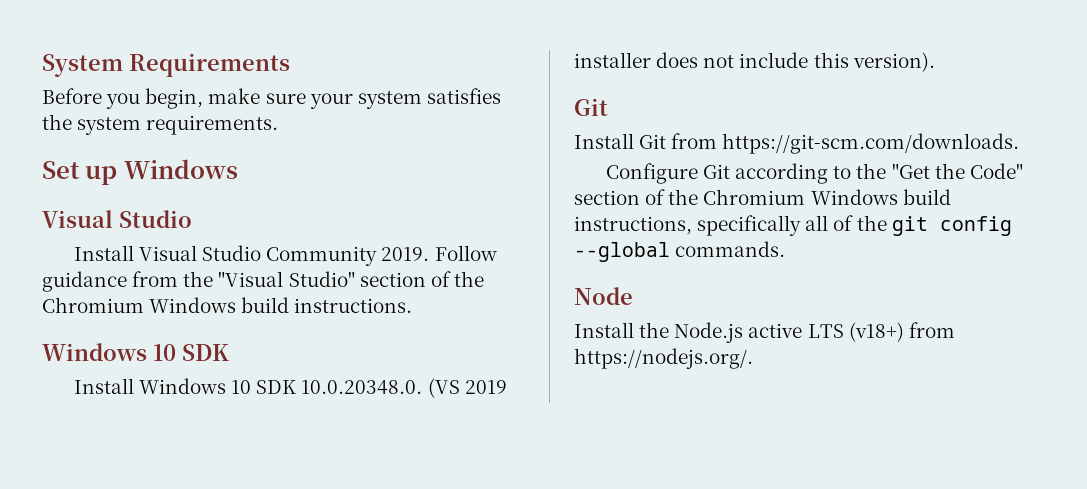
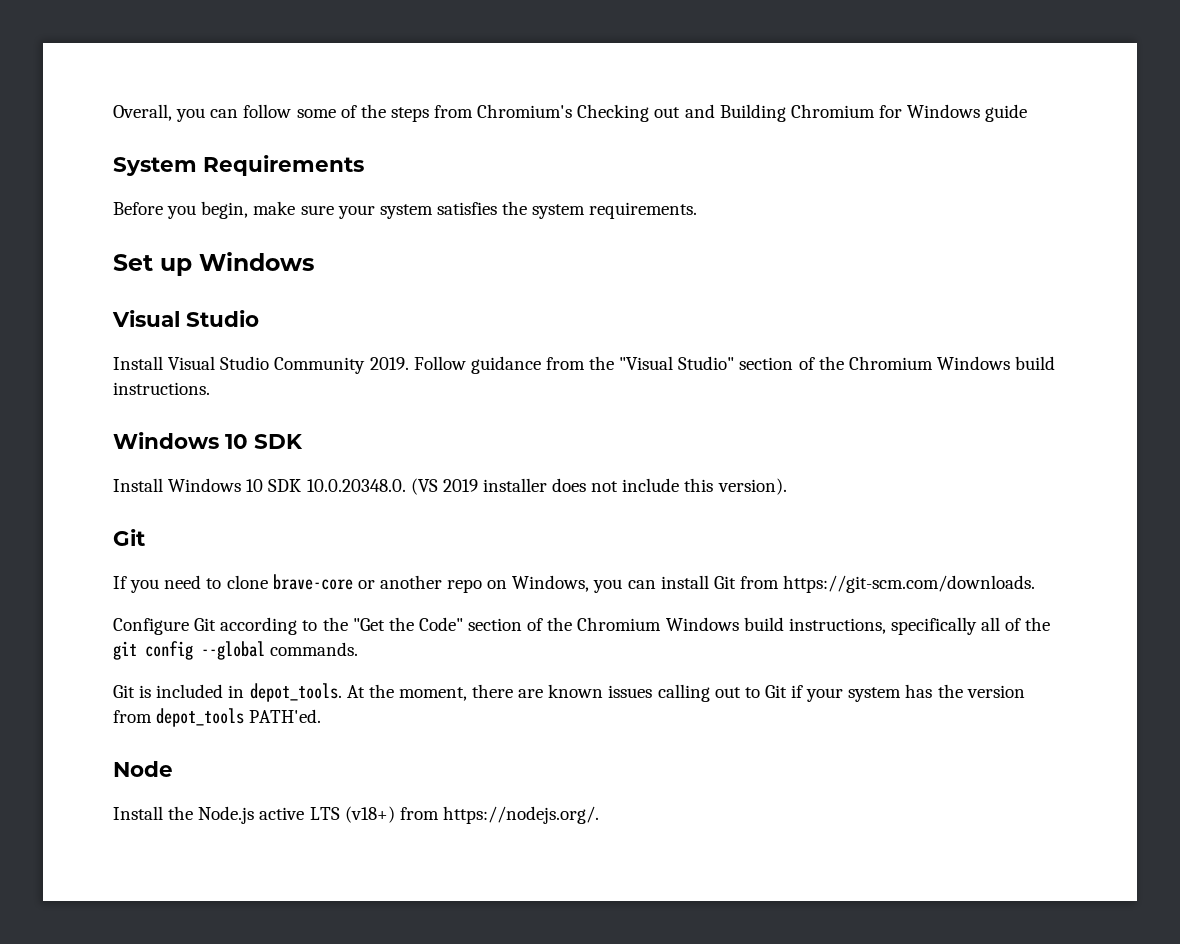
(42, 65) none -> [113,104,1028,122] Overall, you can follow some of the steps from Chromium's Checking out and Building Chromium for Windows guide //
[574,133,634,149] Install -> [113,574,709,593] If you need to clone brave-core or another repo on Windows, you can install
(786, 249) none -> [113,683,1025,702] [113,708,322,727] // Git is included in depot_tools. At the moment, there are known issues calling out to Git if your system has the version from depot_tools PATH'ed.

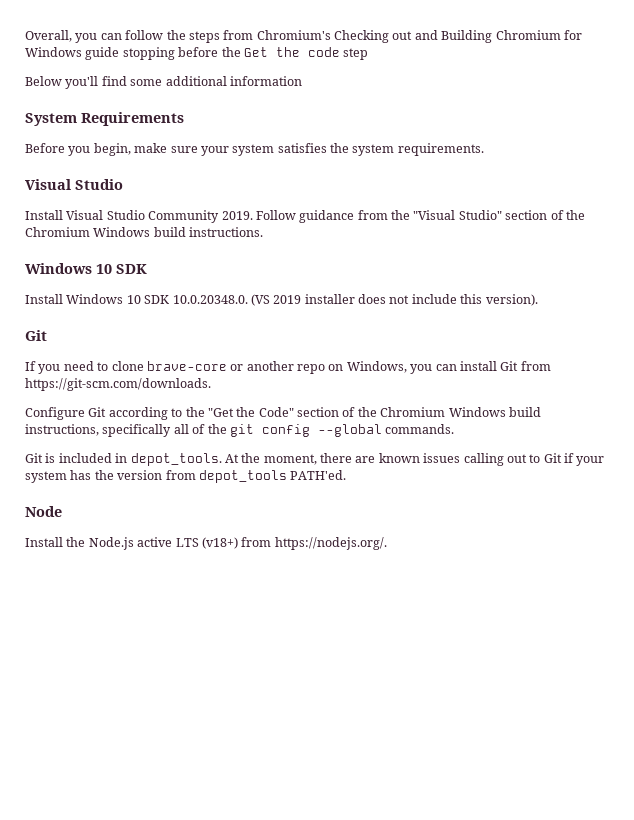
[296,105,357,118] some of -> (164, 35) none
(1028, 113) none -> [122,47,369,60] [25,76,302,89] stopping before the Get the code step // Below you'll find some additional information
[113,252,314,276] // Set up Windows -> (484, 149) none

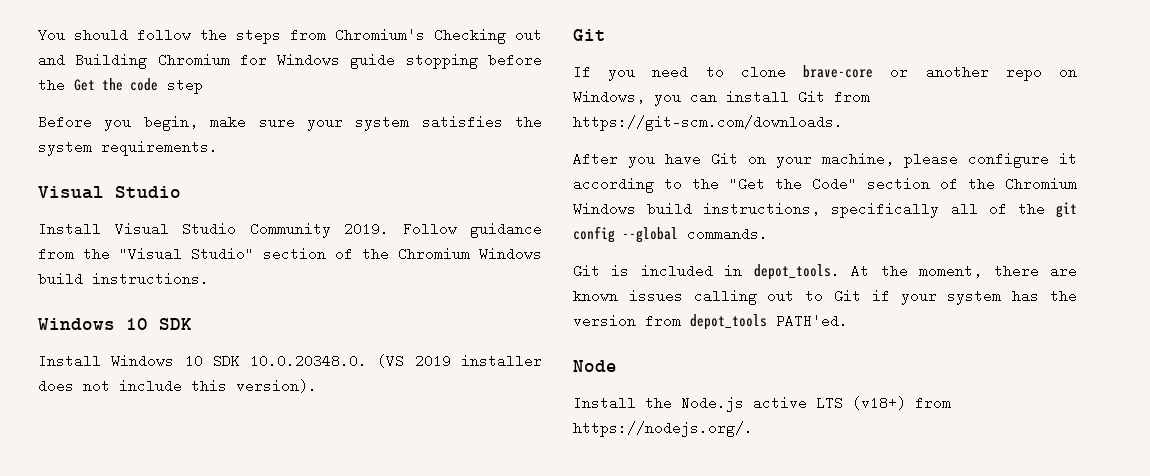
[25,30,122,43] Overall, you can -> [38,28,128,42] You should
[25,76,302,89] [25,112,184,126] // Below you'll find some additional information // System Requirements -> (203, 86) none
[25,407,107,420] Configure Git -> [573,152,1077,168] After you have Git on your machine, please configure it

